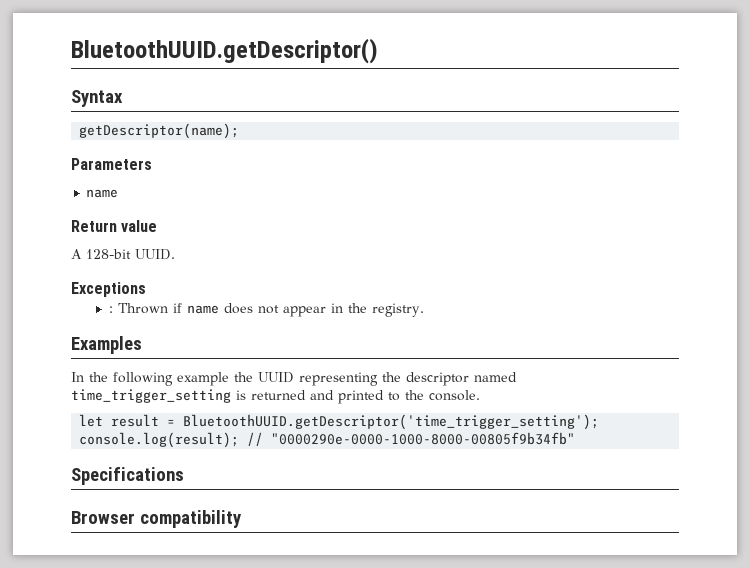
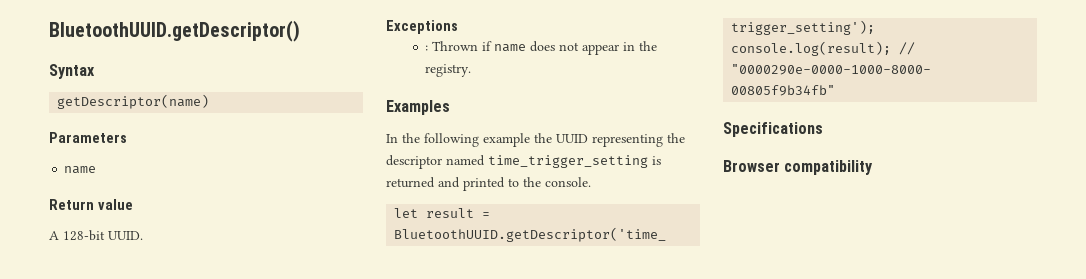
[79,123,240,139] getDescriptor(name); -> [57,94,210,109] getDescriptor(name)

